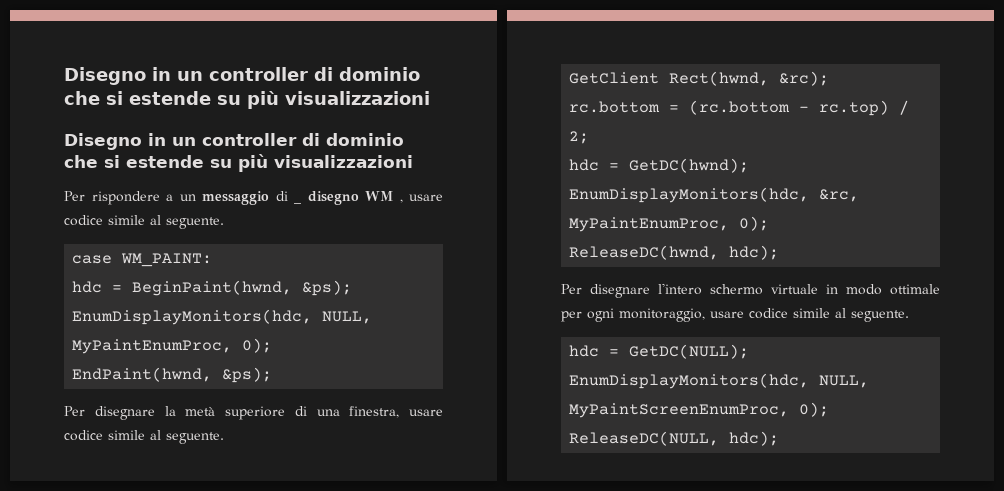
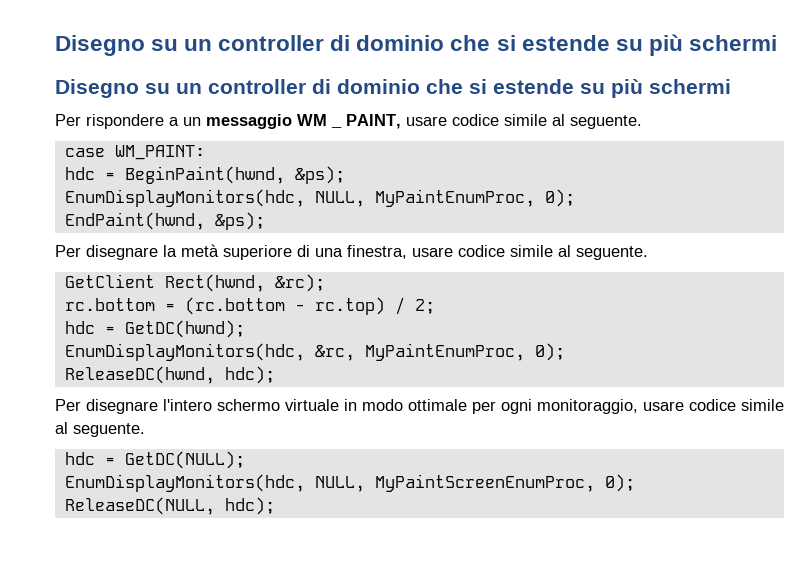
[64,67,420,85] [64,91,430,109] [64,133,404,150] [64,154,413,172] Disegno in un controller di dominio che si estende su più visualizzazioni // Disegno in un controller di dominio che si estende su più visualizzazioni -> [55,34,777,56] [55,79,731,98] Disegno su un controller di dominio che si estende su più schermi // Disegno su un controller di dominio che si estende su più schermi
[275,191,288,201] [294,191,403,205] di _ disegno WM , -> [297,114,327,126] [331,114,401,129] WM _ PAINT,

